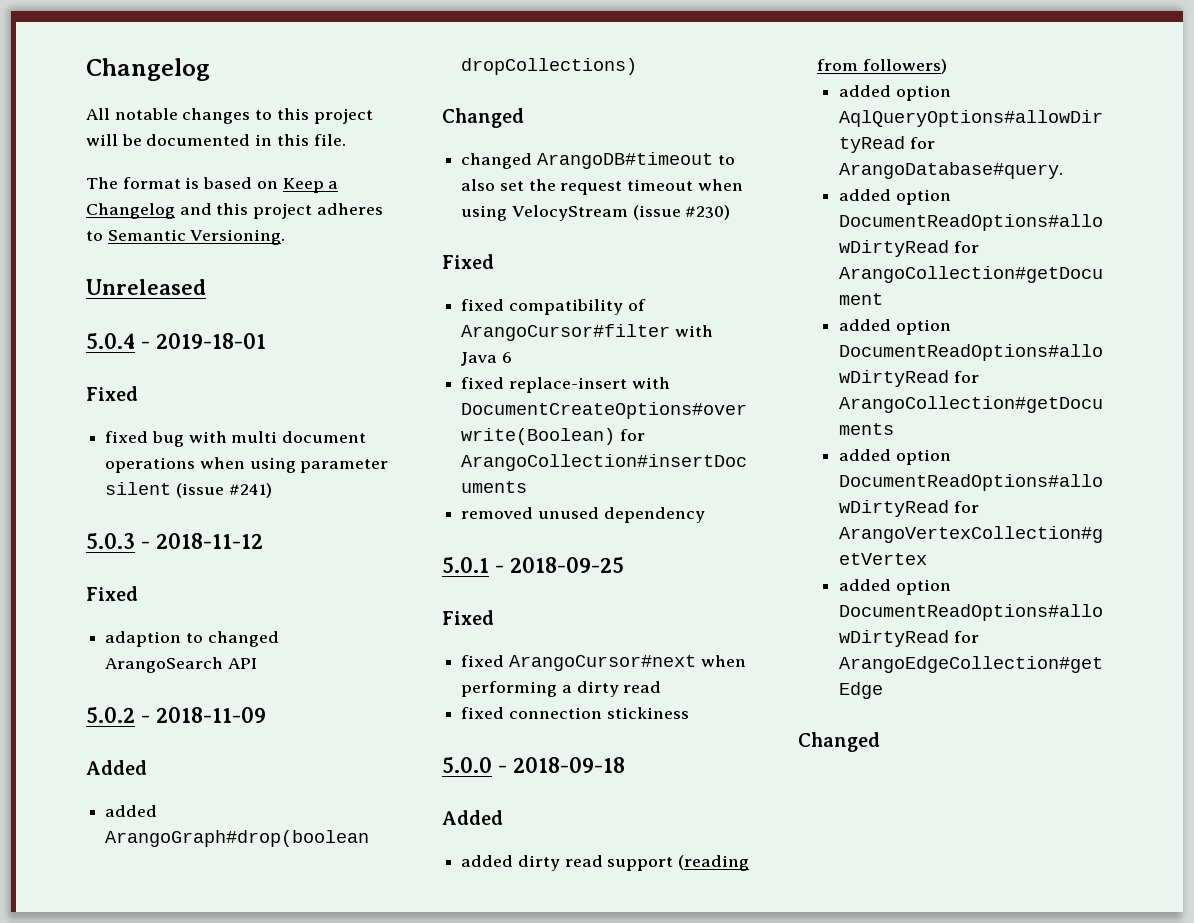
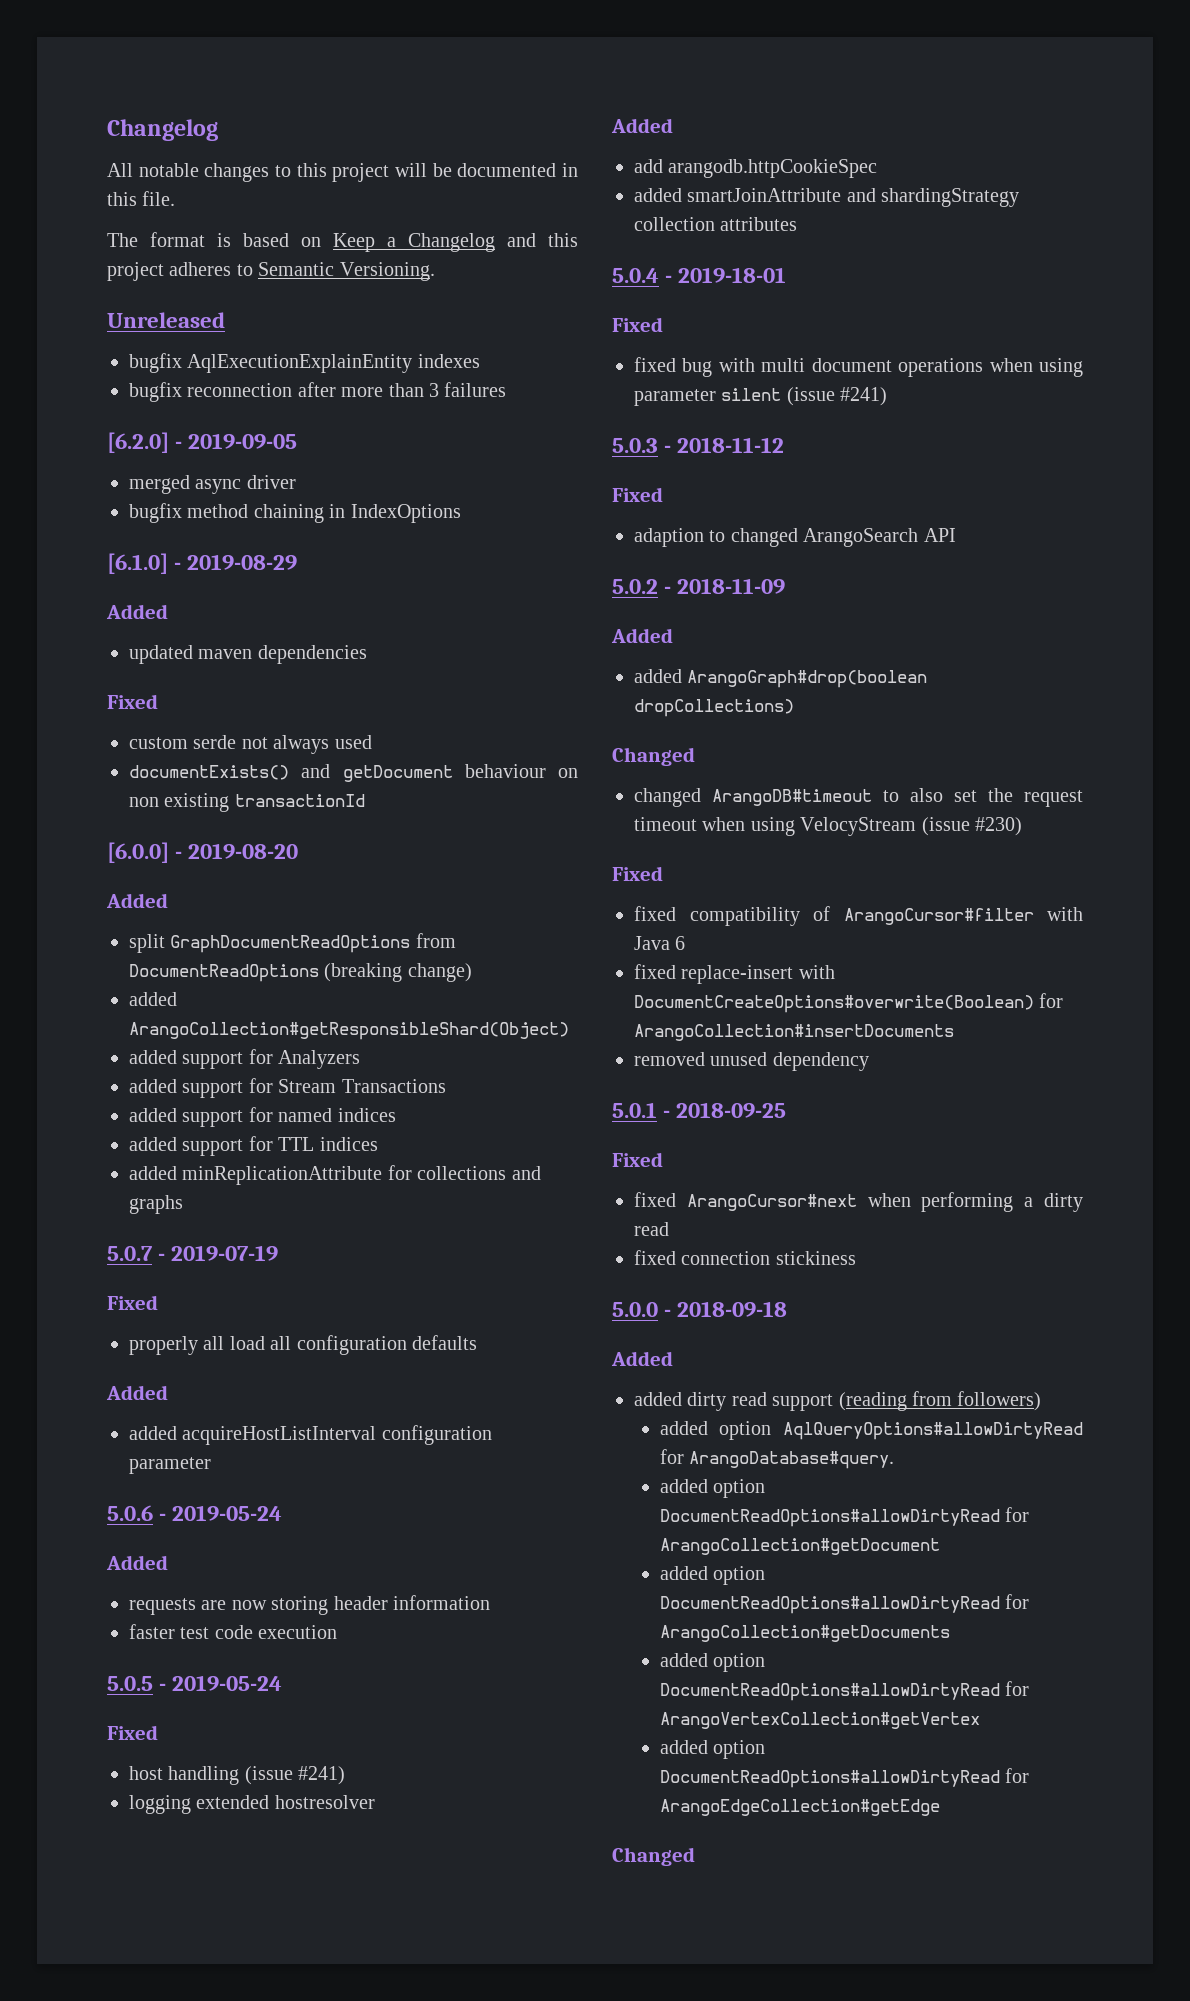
(206, 287) none -> [129,353,480,373] [129,382,507,402] [107,432,298,453] [129,475,296,494] [129,503,461,523] [107,553,298,574] [106,604,168,619] [129,645,367,664] [107,694,158,709] [129,735,372,754] [129,764,578,782] [129,793,365,812] [107,842,299,863] [106,893,168,908] [129,933,456,953] [129,963,472,982] [129,992,177,1006] [129,1022,569,1040] [129,1049,361,1069] [129,1078,446,1098] [129,1107,396,1127] [129,1136,378,1156] [129,1165,541,1185] [129,1195,183,1214] [107,1245,279,1261] [107,1295,158,1310] [129,1335,477,1355] [106,1385,168,1400] [129,1425,492,1445] [129,1457,211,1474] [107,1505,283,1521] [106,1555,168,1570] [129,1595,490,1615] [129,1624,338,1639] [107,1675,283,1691] [107,1725,158,1740] [129,1766,346,1785] [129,1795,375,1814] [611,118,673,133] [634,159,878,178] [634,188,1020,207] [634,217,798,231] // bugfix AqlExecutionExplainEntity indexes // bugfix reconnection after more than 3 failures // [6.2.0] - 2019-09-05 // merged async driver // bugfix method chaining in IndexOptions // [6.1.0] - 2019-08-29 // Added // updated maven dependencies // Fixed // custom serde not always used // documentExists() and getDocument behaviour on non existing transactionId // [6.0.0] - 2019-08-20 // Added // split GraphDocumentReadOptions from DocumentReadOptions (breaking change) // added ArangoCollection#getResponsibleShard(Object) // added support for Analyzers // added support for Stream Transactions // added support for named indices // added support for TTL indices // added minReplicationAttribute for collections and graphs // 5.0.7 - 2019-07-19 // Fixed // properly all load all configuration defaults // Added // added acquireHostListInterval configuration parameter // 5.0.6 - 2019-05-24 // Added // requests are now storing header information // faster test code execution // 5.0.5 - 2019-05-24 // Fixed // host handling (issue #241) // logging extended hostresolver // Added // add arangodb.httpCookieSpec // added smartJoinAttribute and shardingStrategy collection attributes

